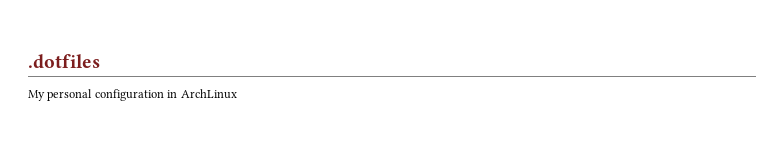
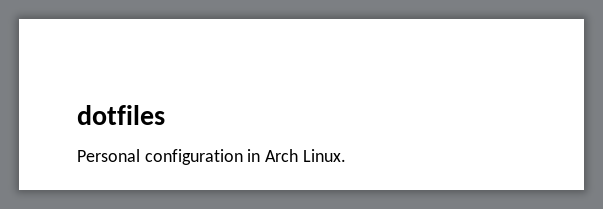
[28,54,100,69] [28,89,237,101] .dotfiles // My personal configuration in ArchLinux -> [77,105,165,125] [77,149,346,165] dotfiles // Personal configuration in Arch Linux.

